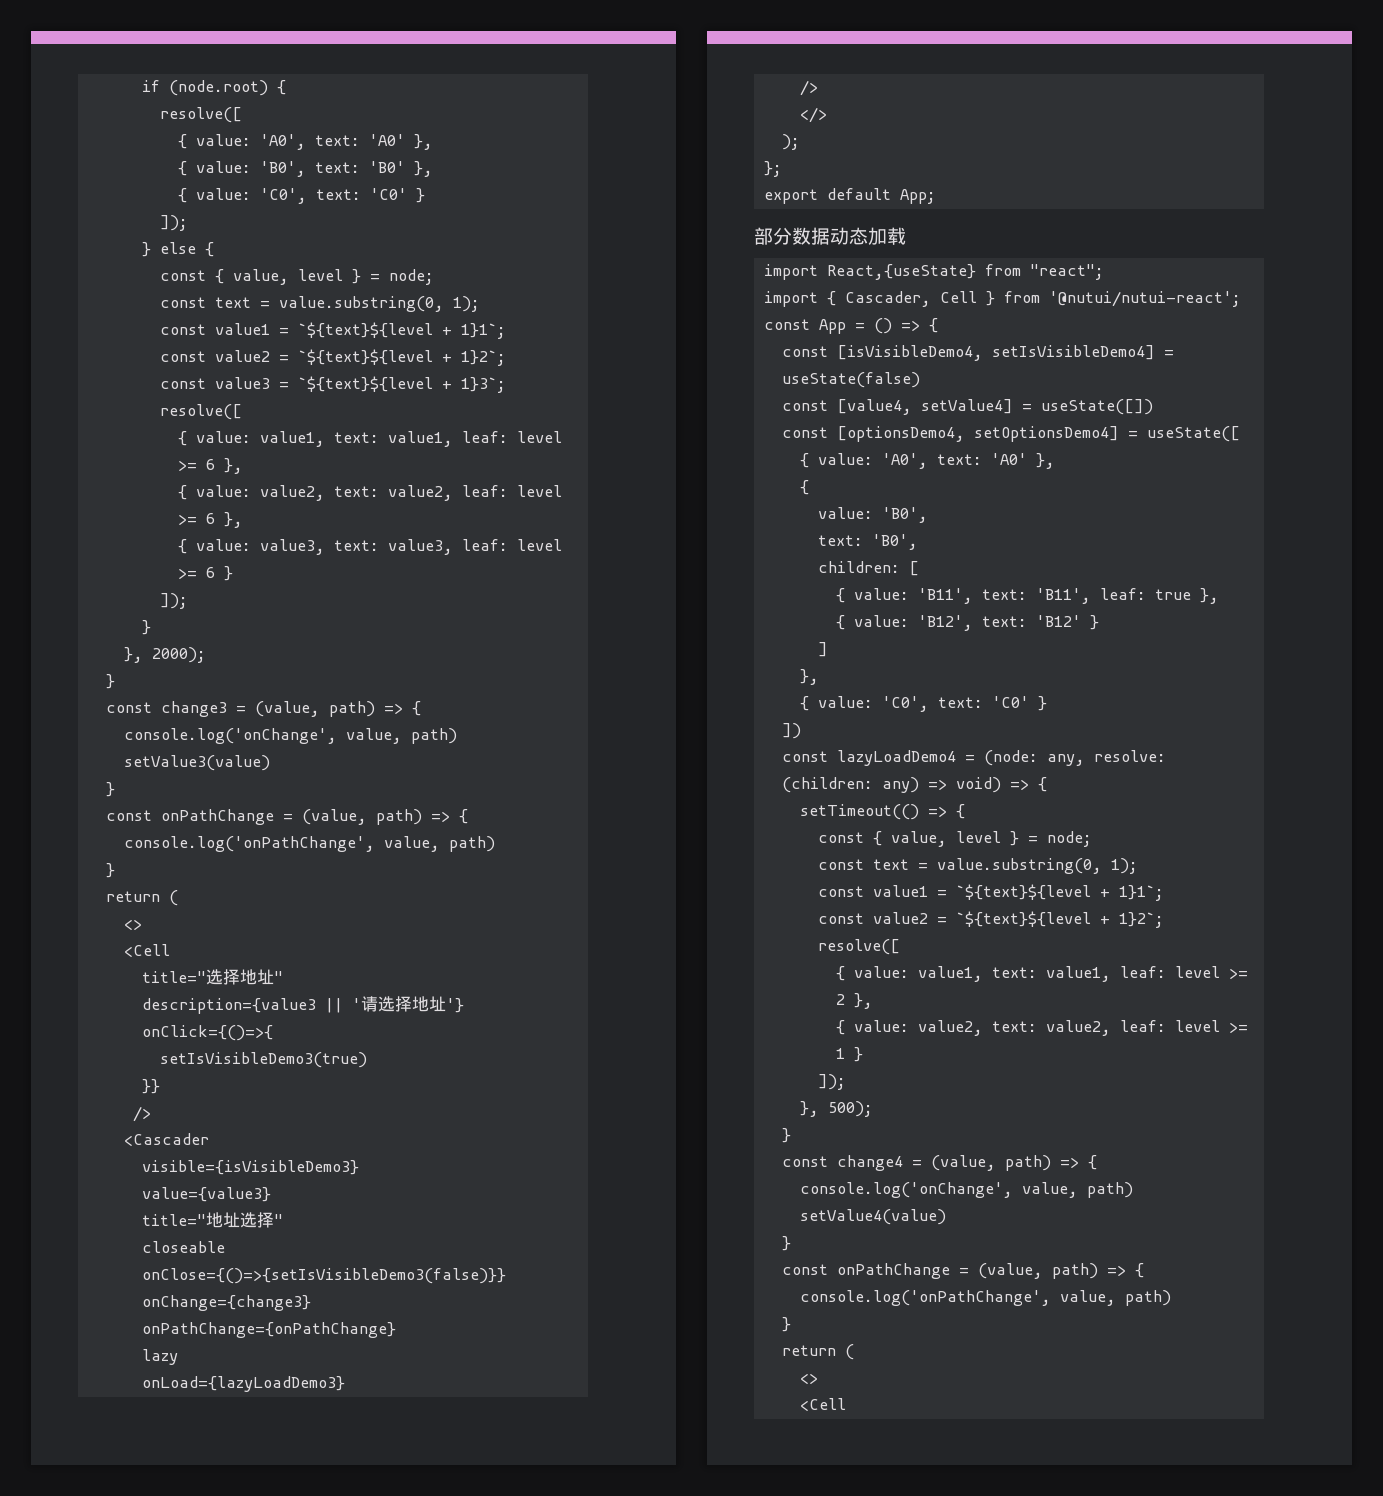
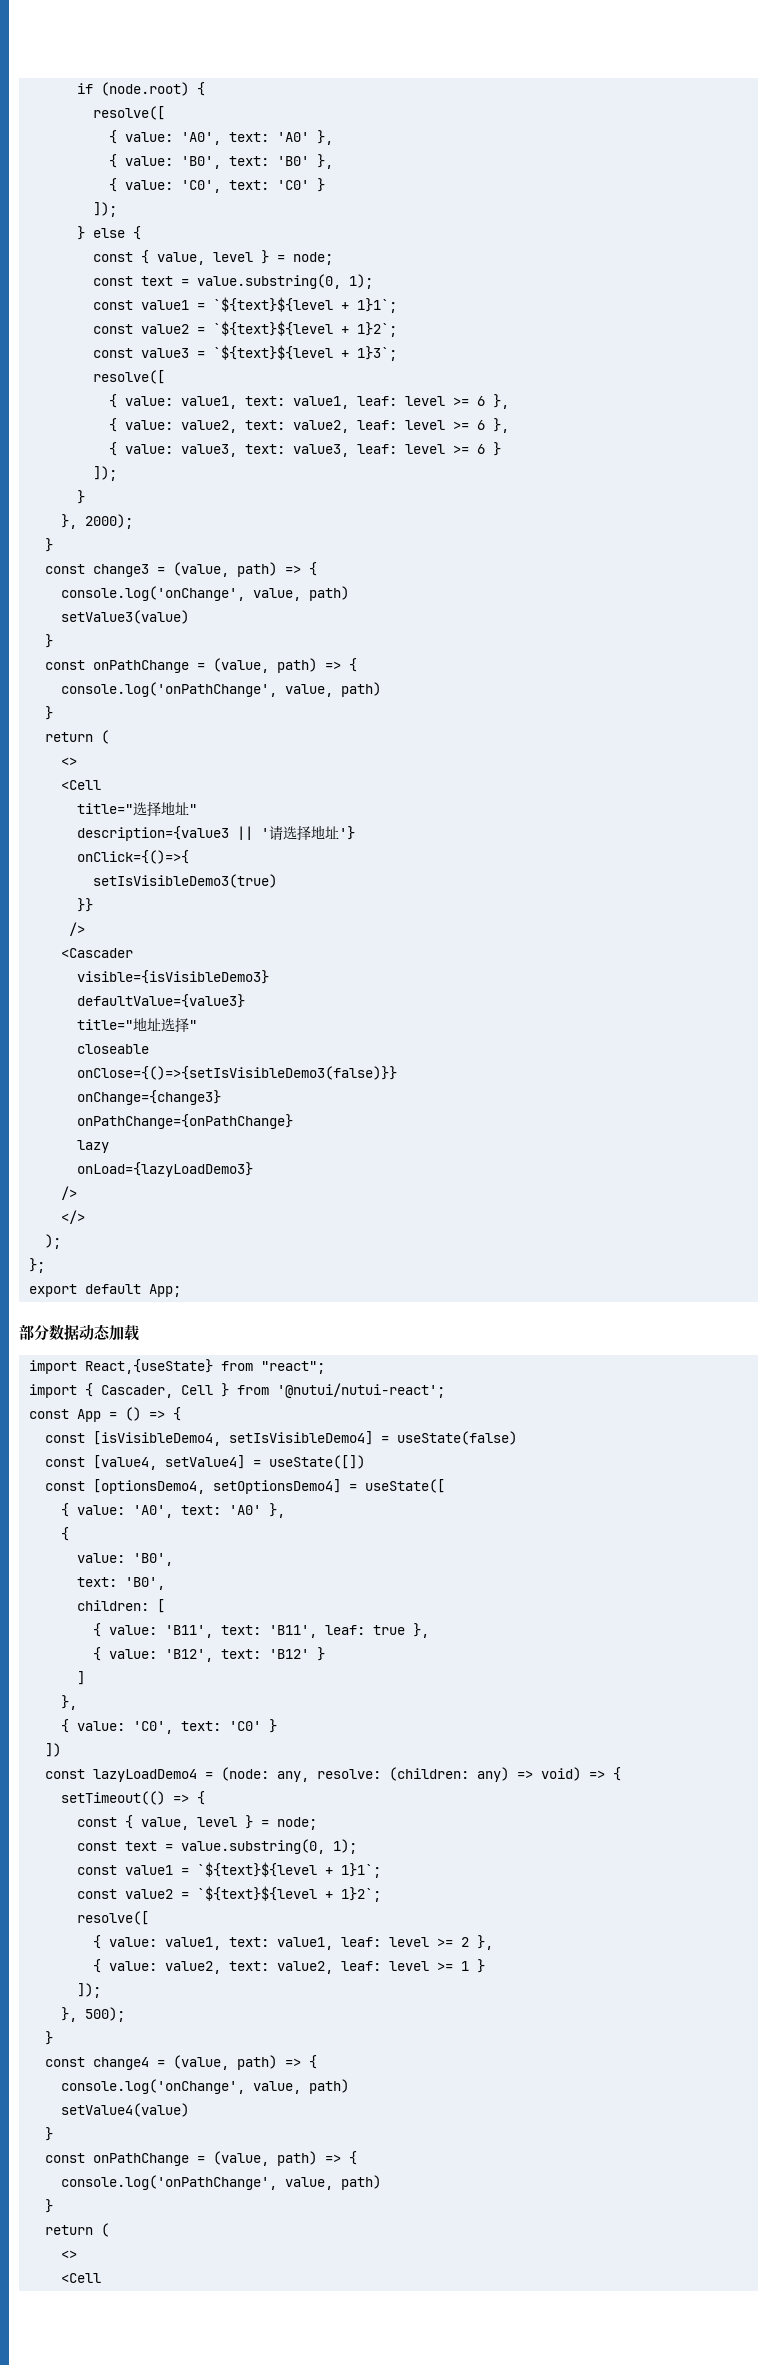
[141,1187,271,1202] value={value3} -> [76,994,245,1008] defaultValue={value3}

